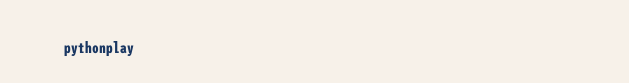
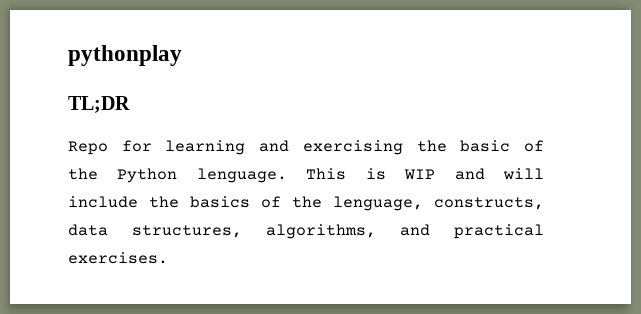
(134, 49) none -> [68,96,130,113] [68,140,544,155] [68,168,544,183] [68,196,544,211] [68,224,544,239] [68,252,168,264] // TL;DR // Repo for learning and exercising the basic of the Python lenguage. This is WIP and will include the basics of the lenguage, constructs, data structures, algorithms, and practical exercises.

